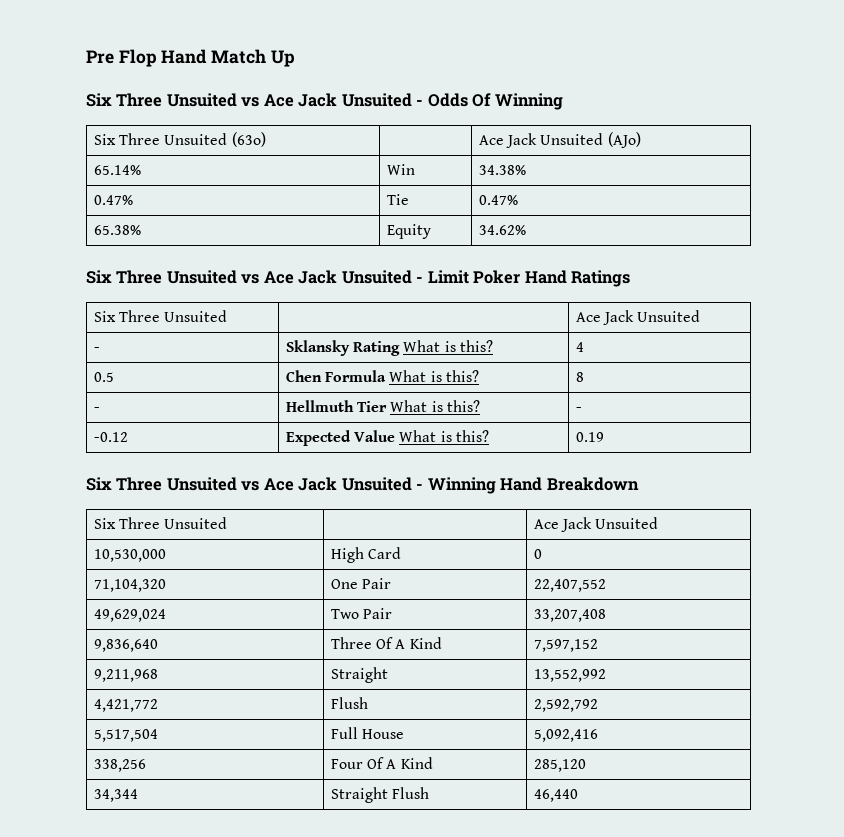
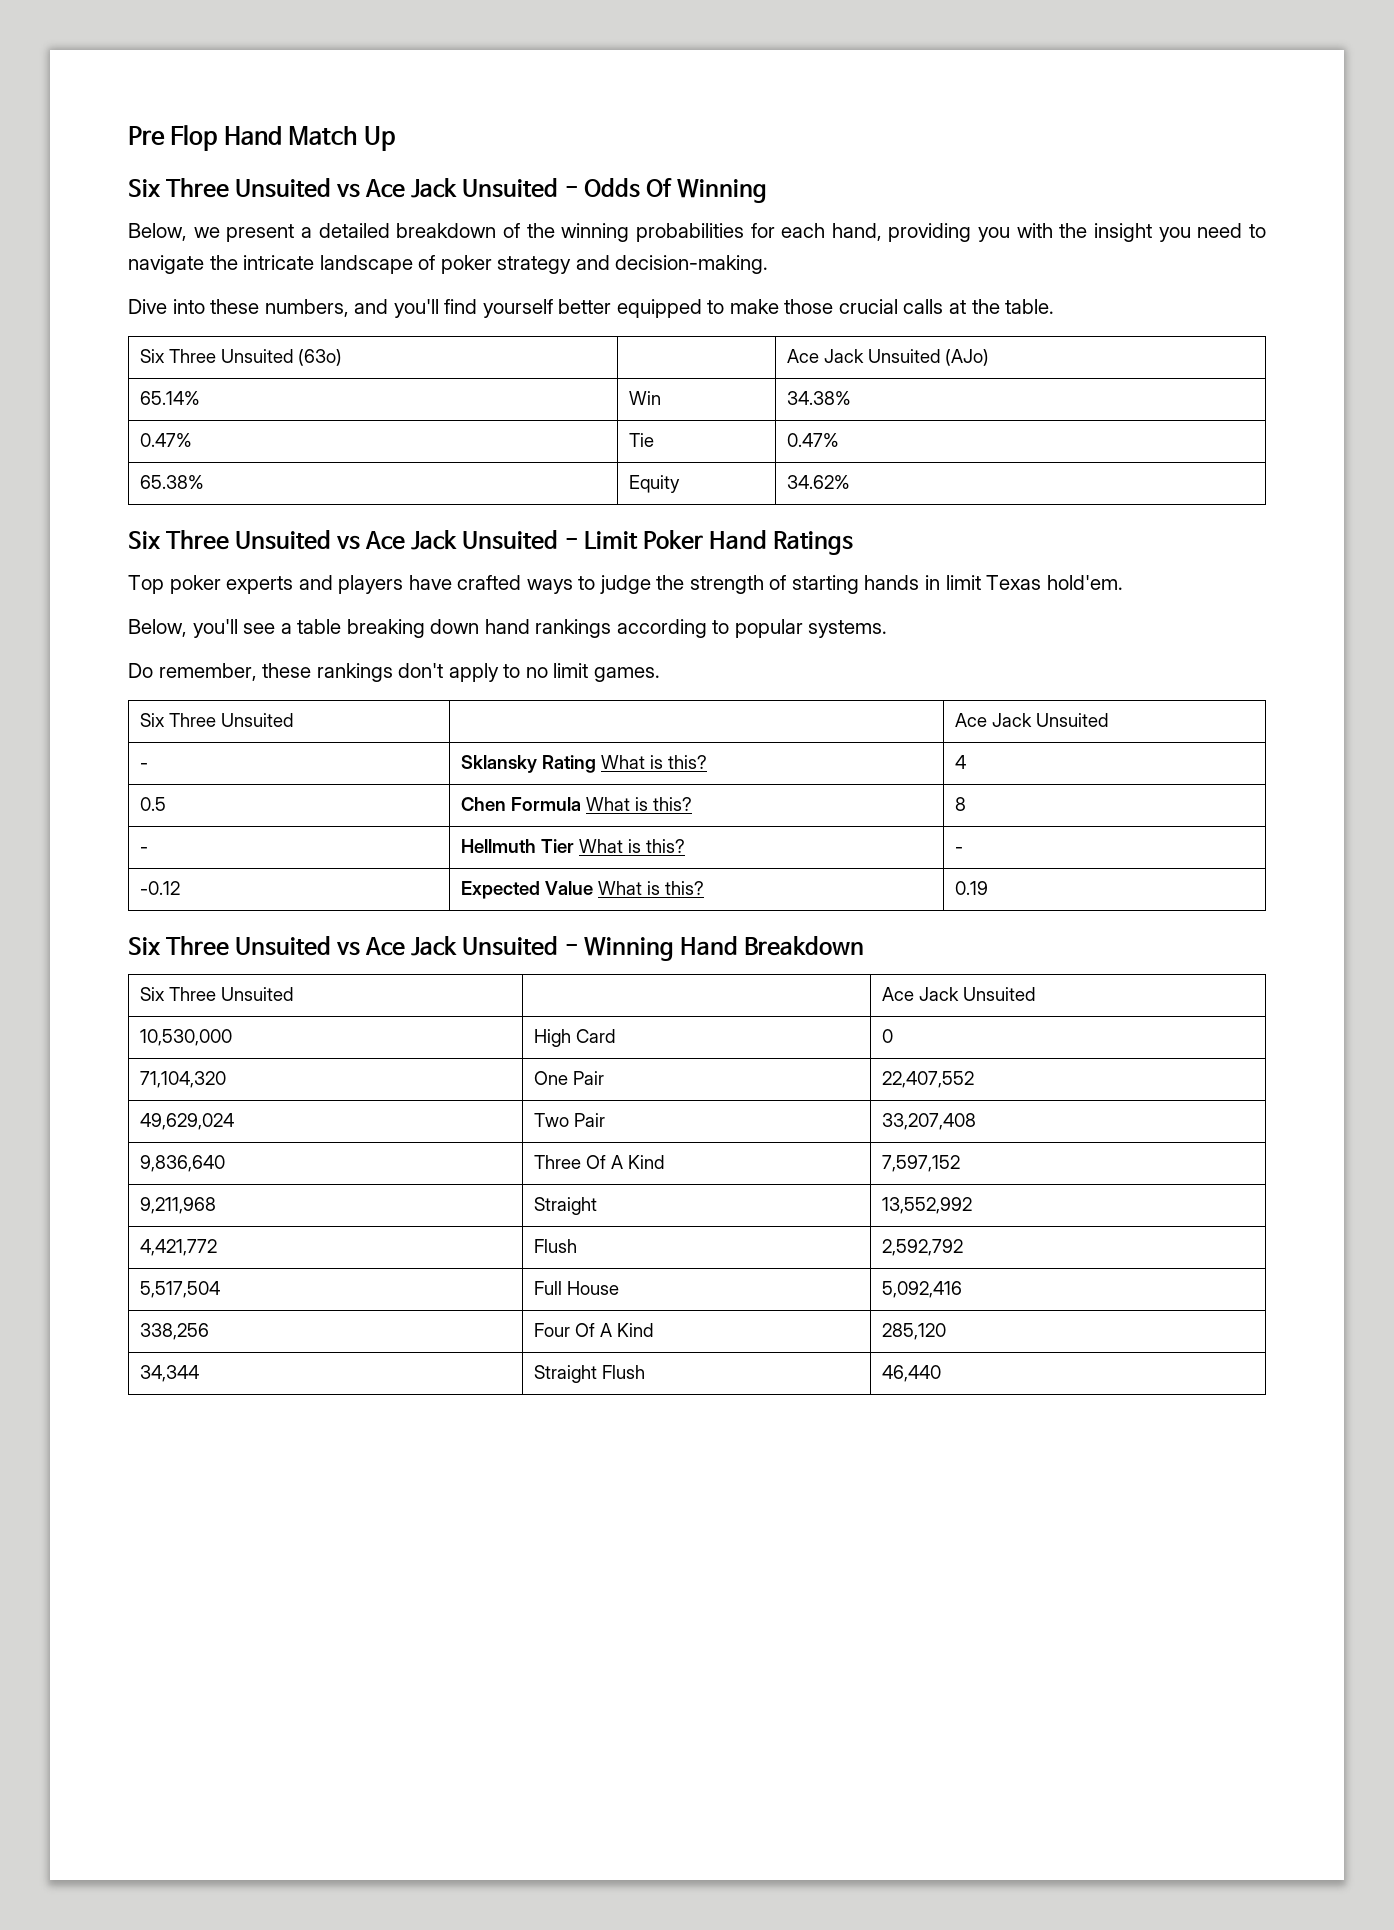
(563, 101) none -> [128,223,1266,242] [128,255,769,274] [128,299,1055,318] // Below, we present a detailed breakdown of the winning probabilities for each hand, providing you with the insight you need to navigate the intricate landscape of poker strategy and decision-making. // Dive into these numbers, and you'll find yourself better equipped to make those crucial calls at the table.
(631, 278) none -> [128,575,1123,594] [128,619,888,638] [128,663,660,682] // Top poker experts and players have crafted ways to judge the strength of starting hands in limit Texas hold'em. // Below, you'll see a table breaking down hand rankings according to popular systems. // Do remember, these rankings don't apply to no limit games.

